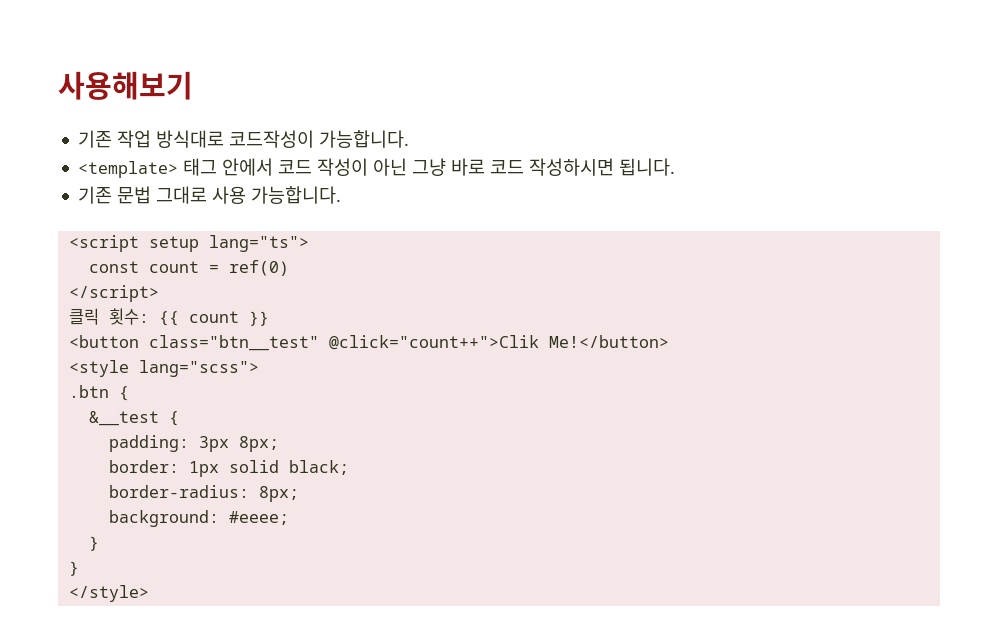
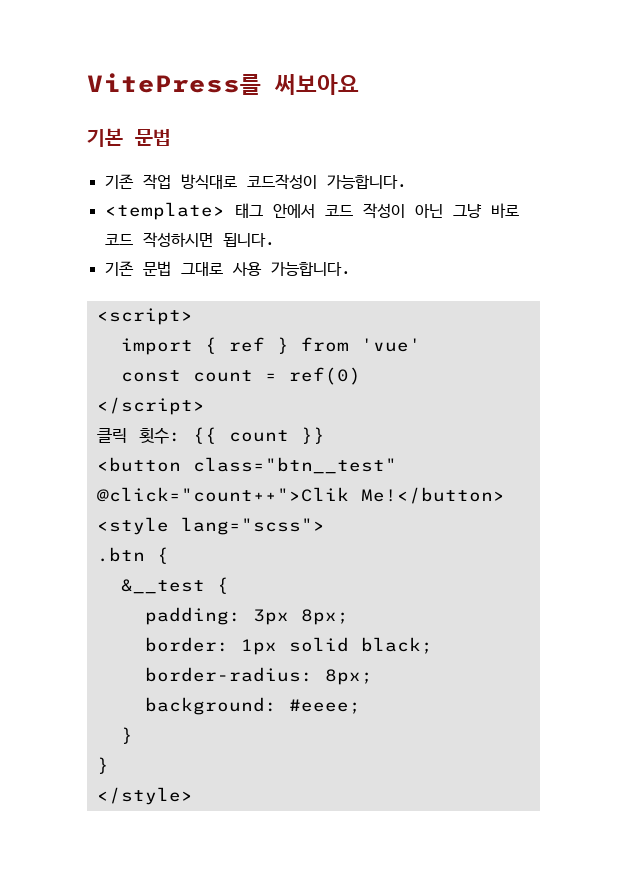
[58,71,193,100] 사용해보기 -> [87,73,359,95] [87,128,171,147] VitePress를 써보아요 // 기본 문법
[69,235,310,252] <script setup lang="ts"> -> [96,308,193,325] [120,337,421,355] <script> // import { ref } from 'vue'

